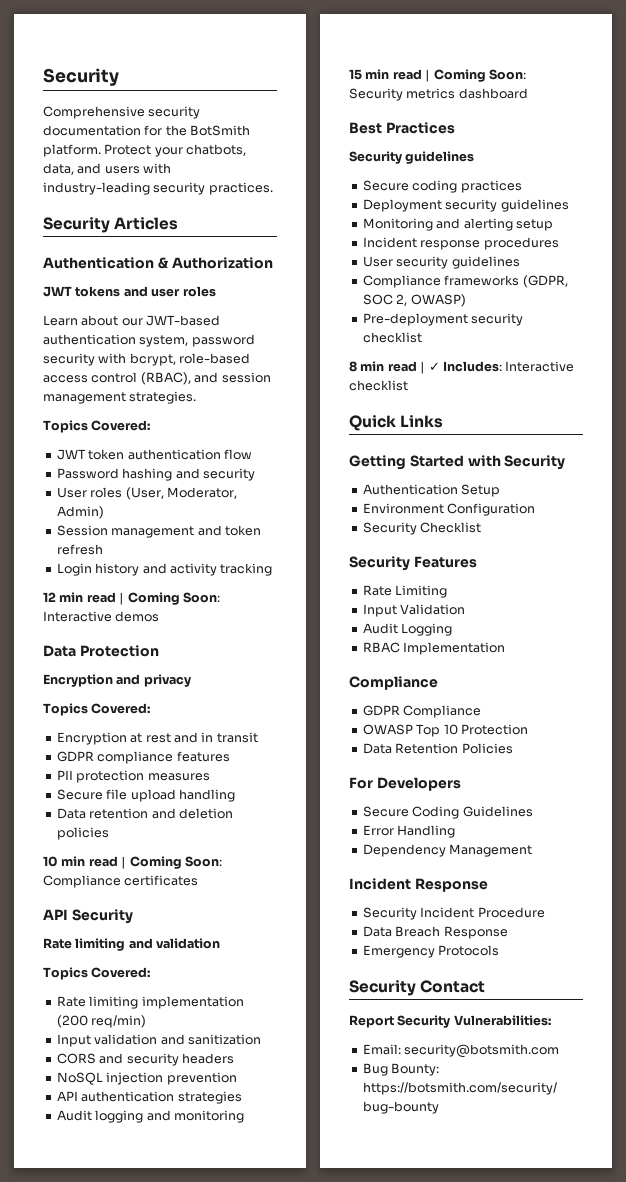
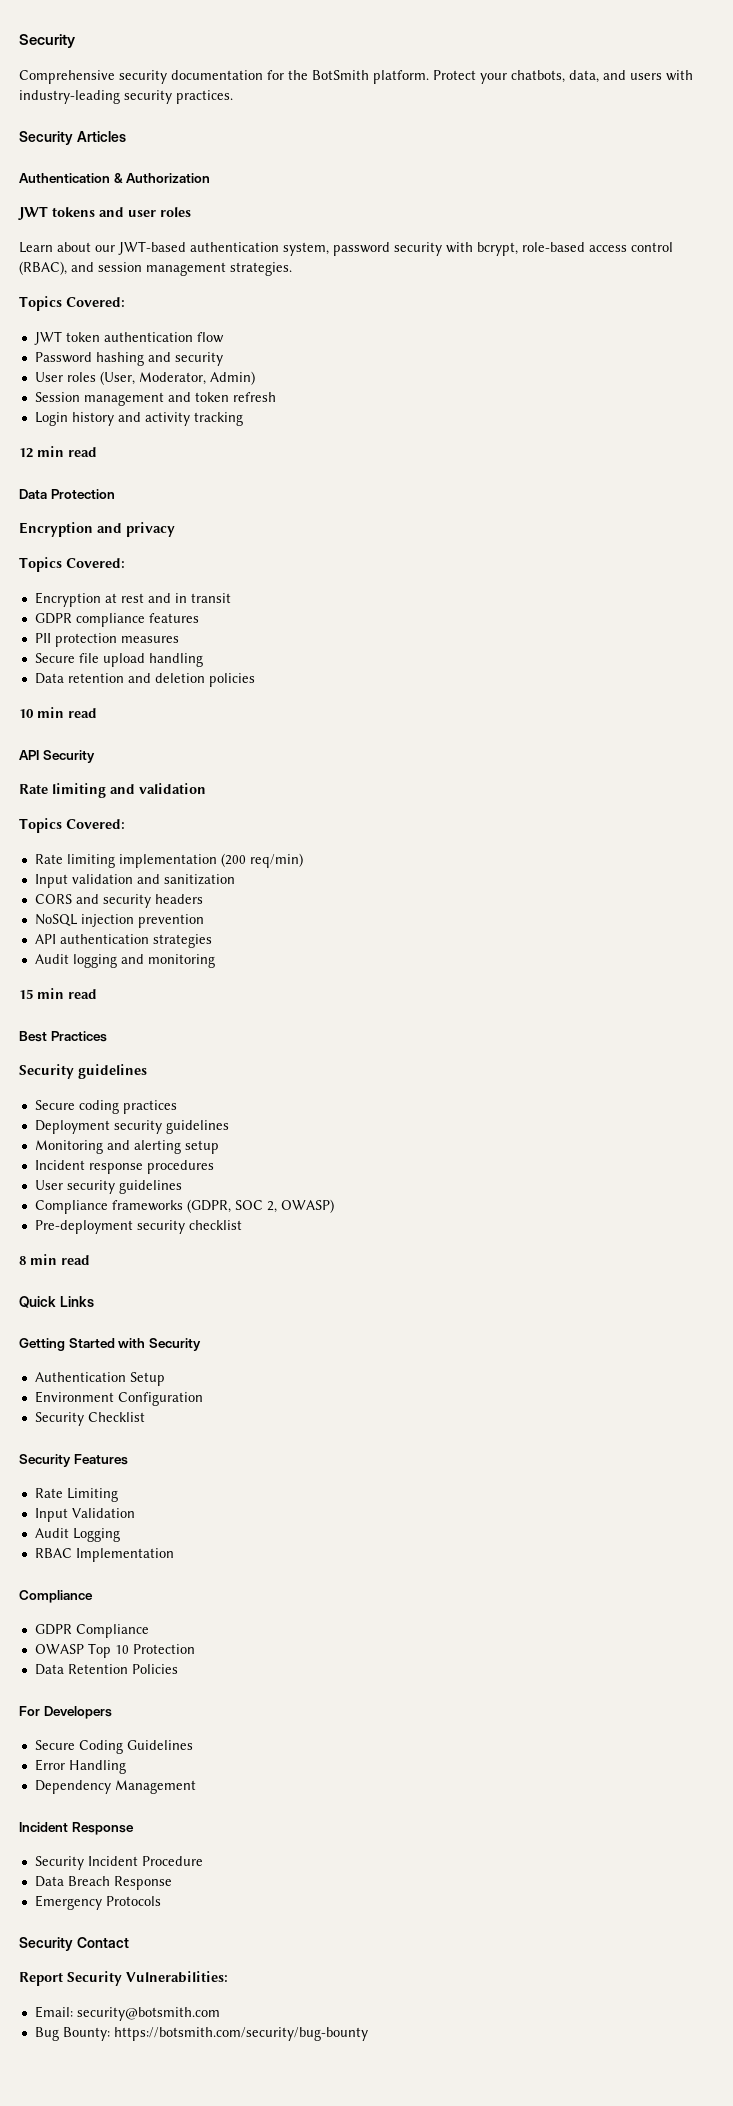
[119,592,220,605] [43,611,160,622] | Coming Soon: Interactive demos -> (97, 452) none
[121,856,222,869] [43,875,199,888] | Coming Soon: Compliance certificates -> (97, 713) none
[425,69,526,82] [349,88,528,101] | Coming Soon: Security metrics dashboard -> (97, 994) none
[420,361,575,374] [349,380,408,391] | ✓ Includes: Interactive checklist -> (90, 1260) none

